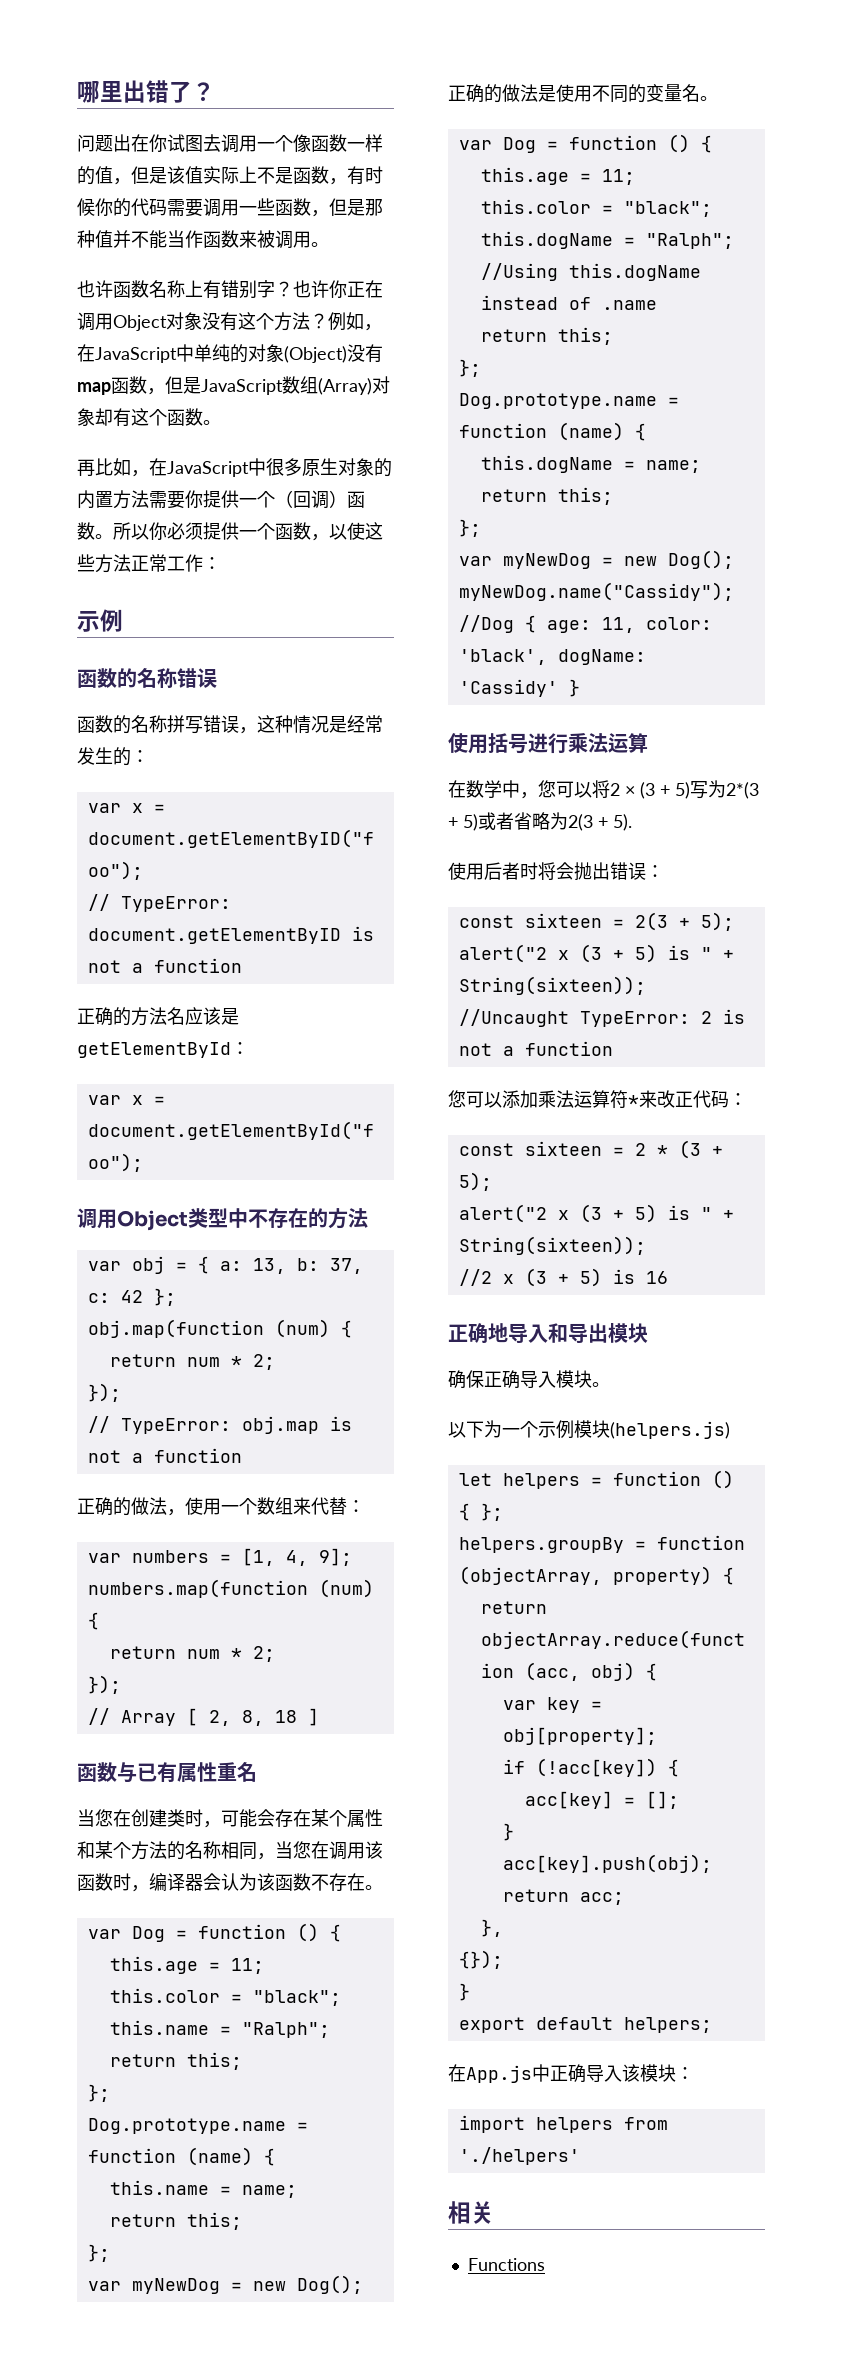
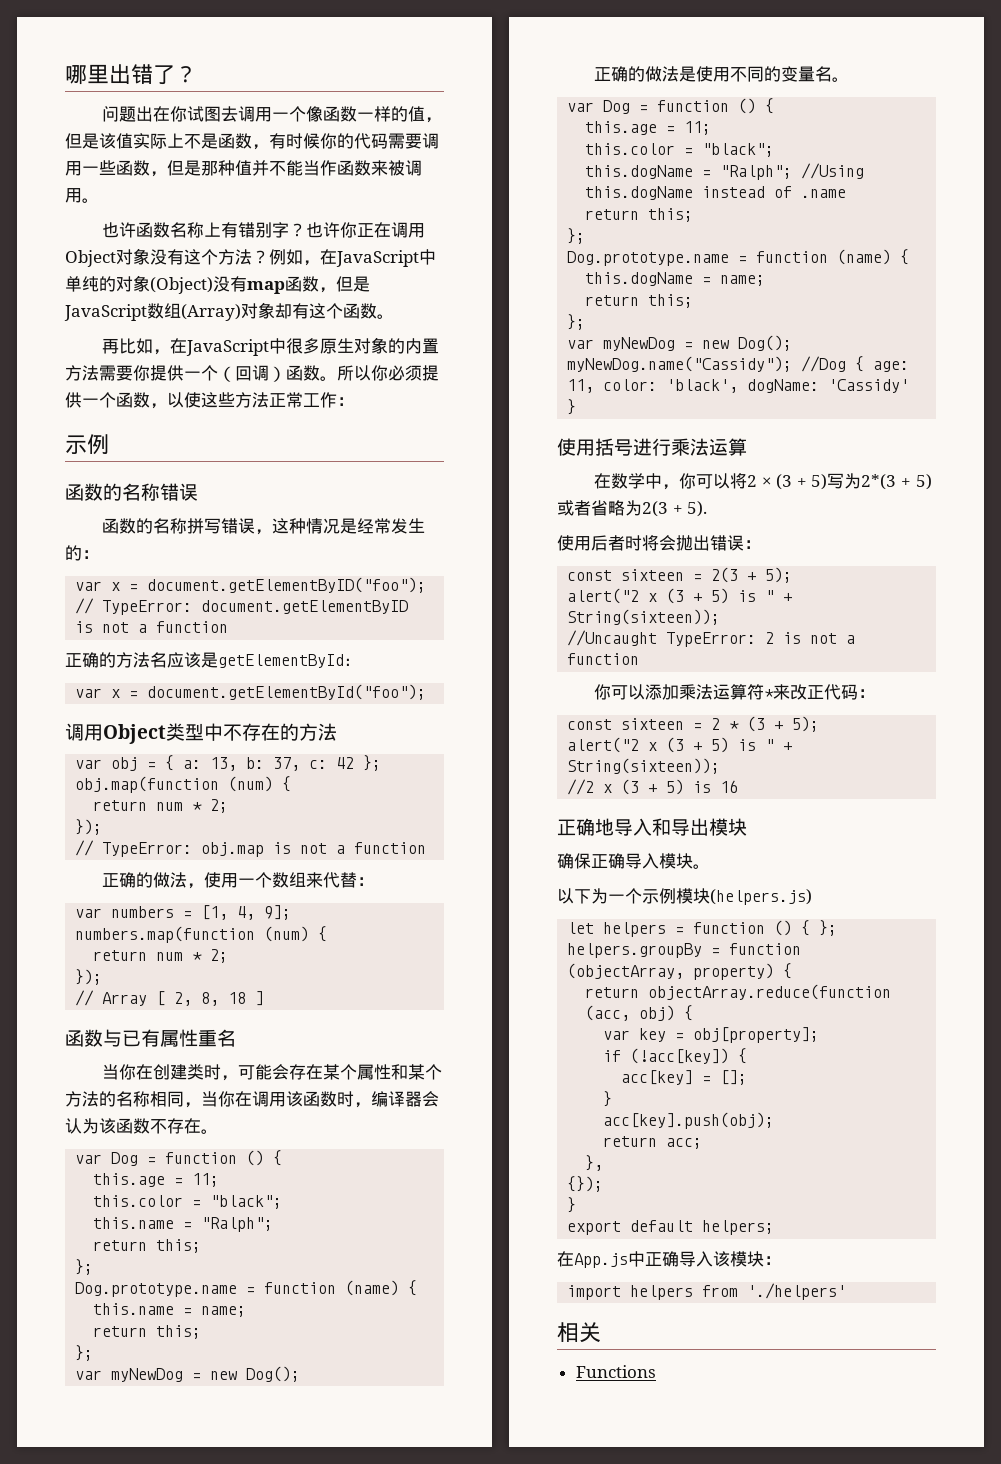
[95,1809,113,1827] 您 -> [118,1064,136,1080] 你
[293,1841,311,1859] 您 -> [218,1091,235,1107] 你
[538,780,556,798] 您 -> [678,473,696,489] 你
[448,1090,466,1108] 您 -> [593,684,611,700] 你

